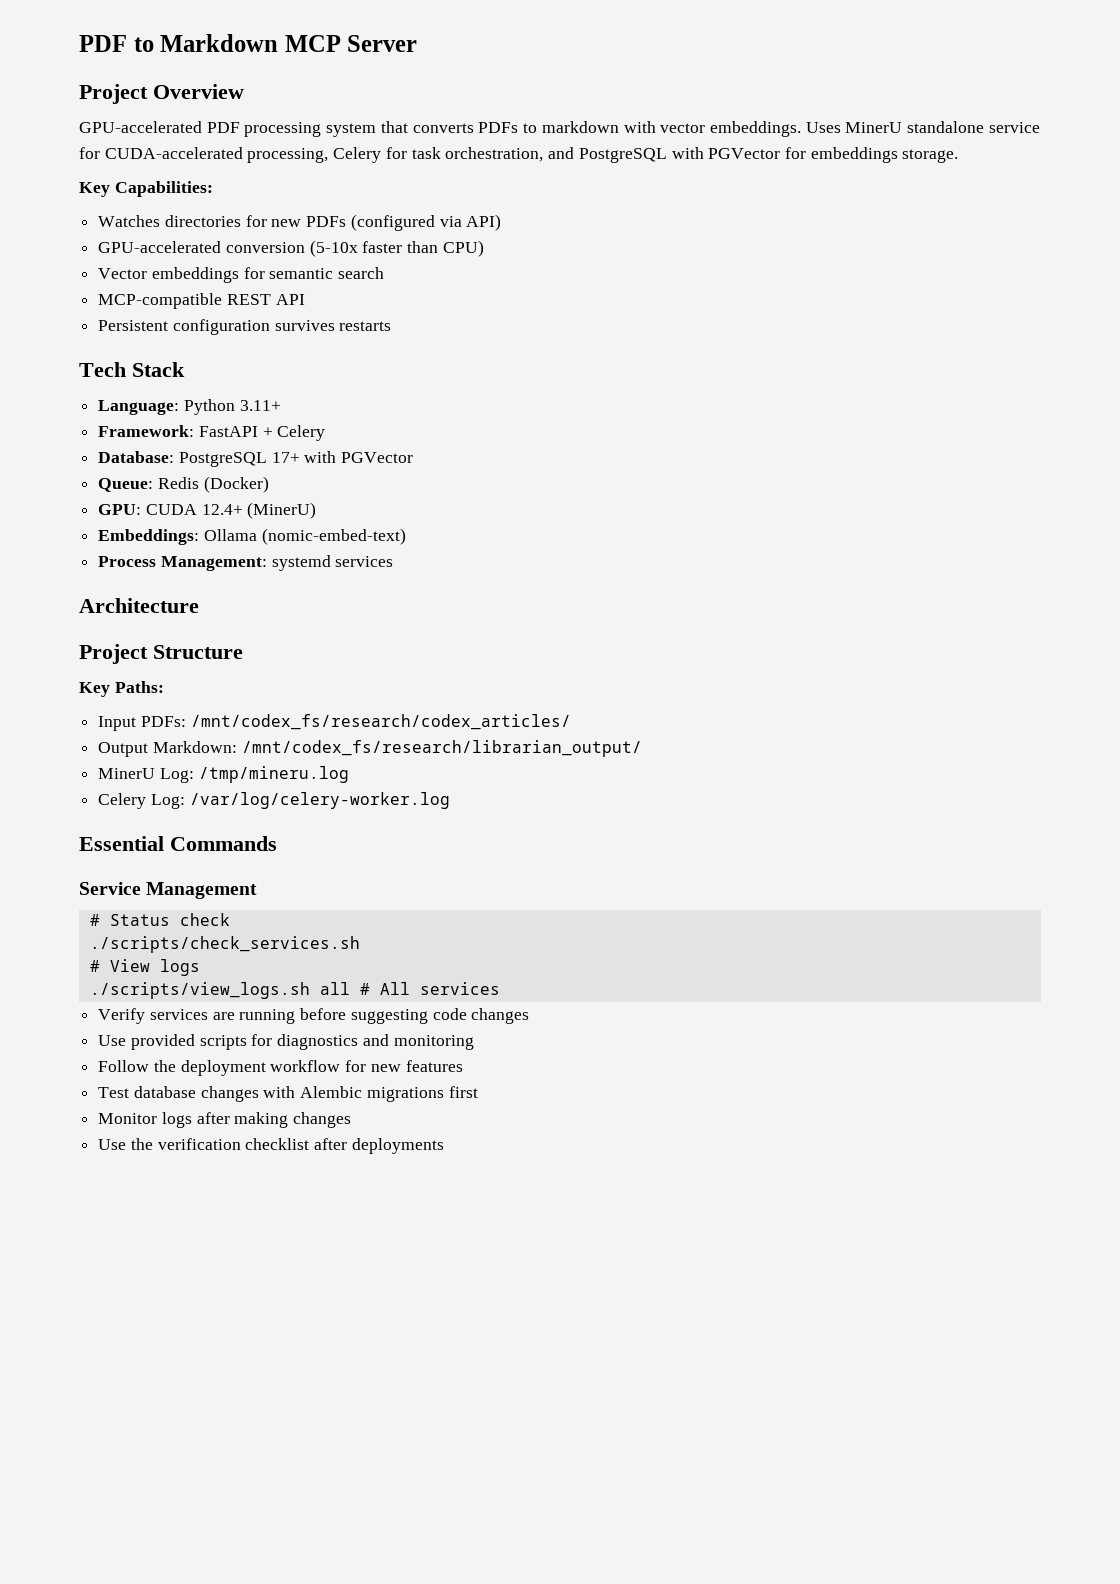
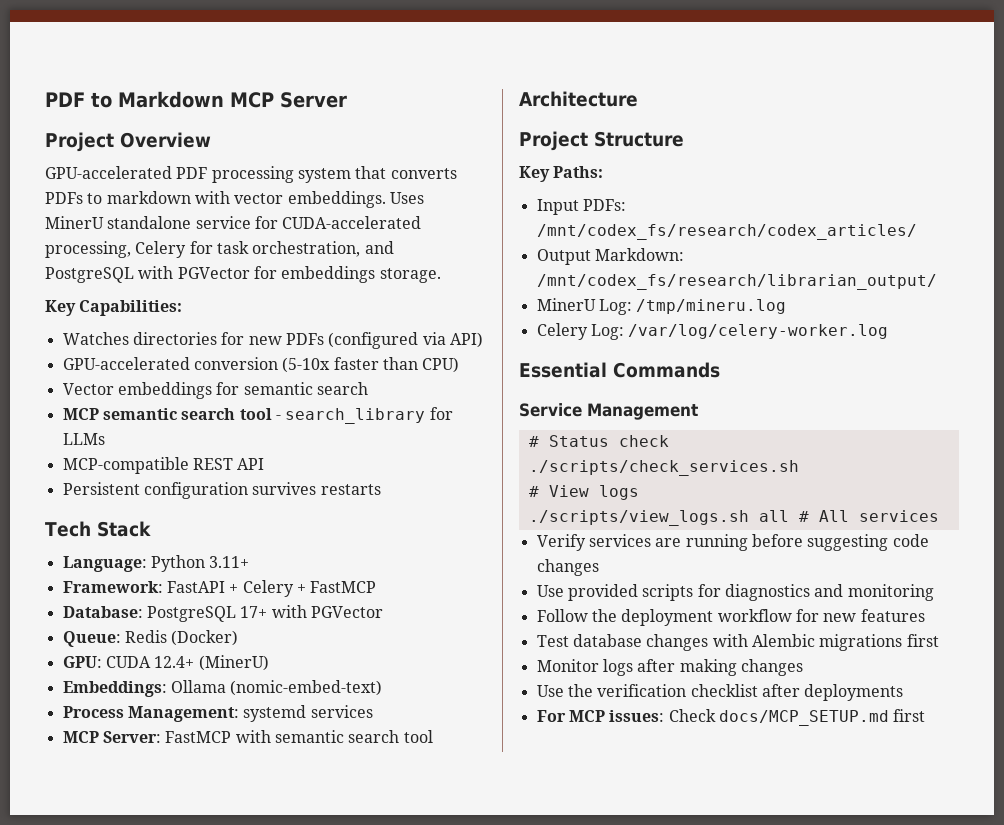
(385, 273) none -> [62,407,453,424] [62,433,105,445] // MCP semantic search tool - search_library for LLMs
(326, 433) none -> [296,581,377,593] + FastMCP
(394, 561) none -> [62,730,433,743] // MCP Server: FastMCP with semantic search tool
(444, 1146) none -> [536,709,926,726] // For MCP issues: Check docs/MCP_SETUP.md first

